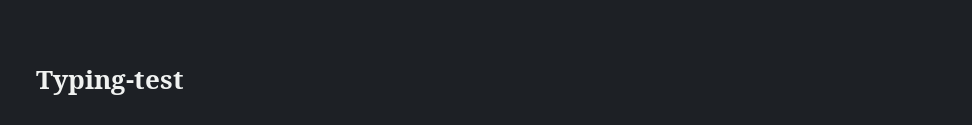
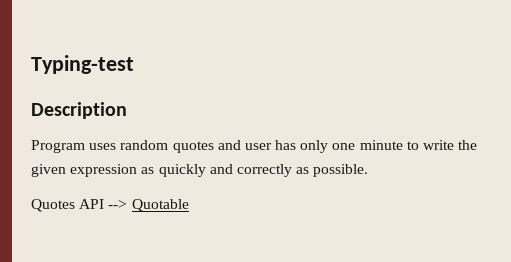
(184, 82) none -> [31,102,127,119] [31,140,478,153] [31,164,369,177] [31,199,189,212] // Description // Program uses random quotes and user has only one minute to write the given expression as quickly and correctly as possible. // Quotes API --> Quotable

